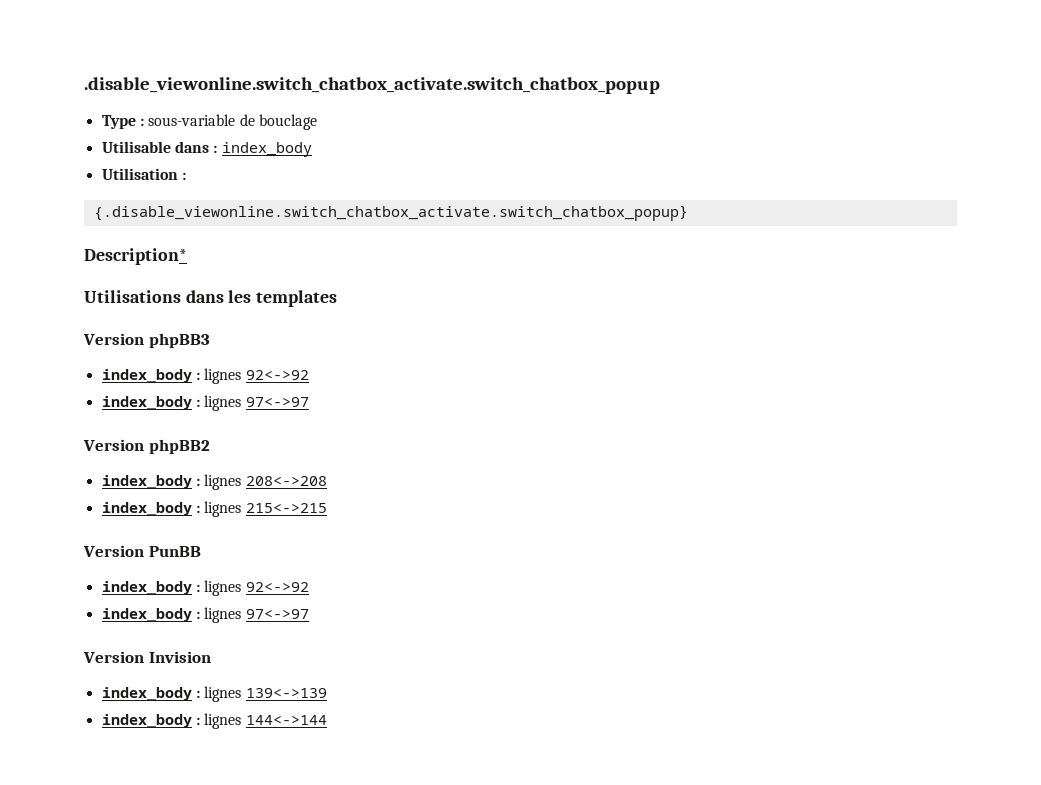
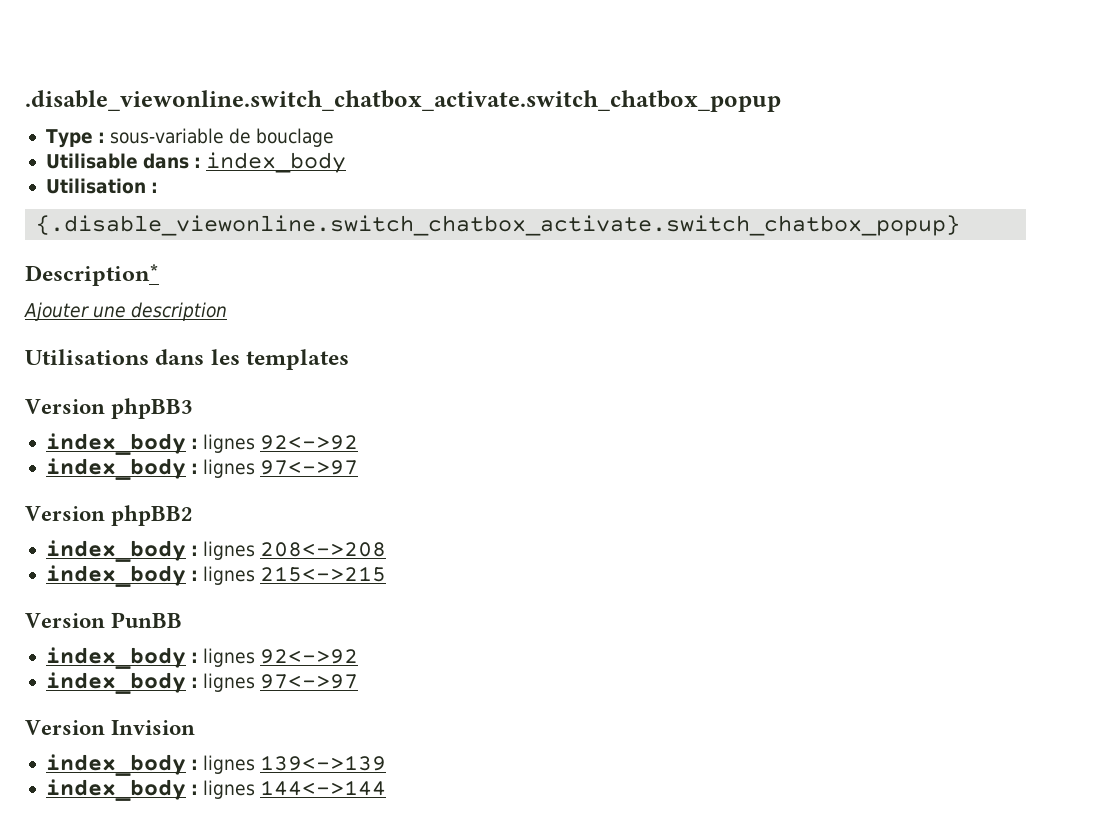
(187, 256) none -> [24,302,228,321] // Ajouter une description

